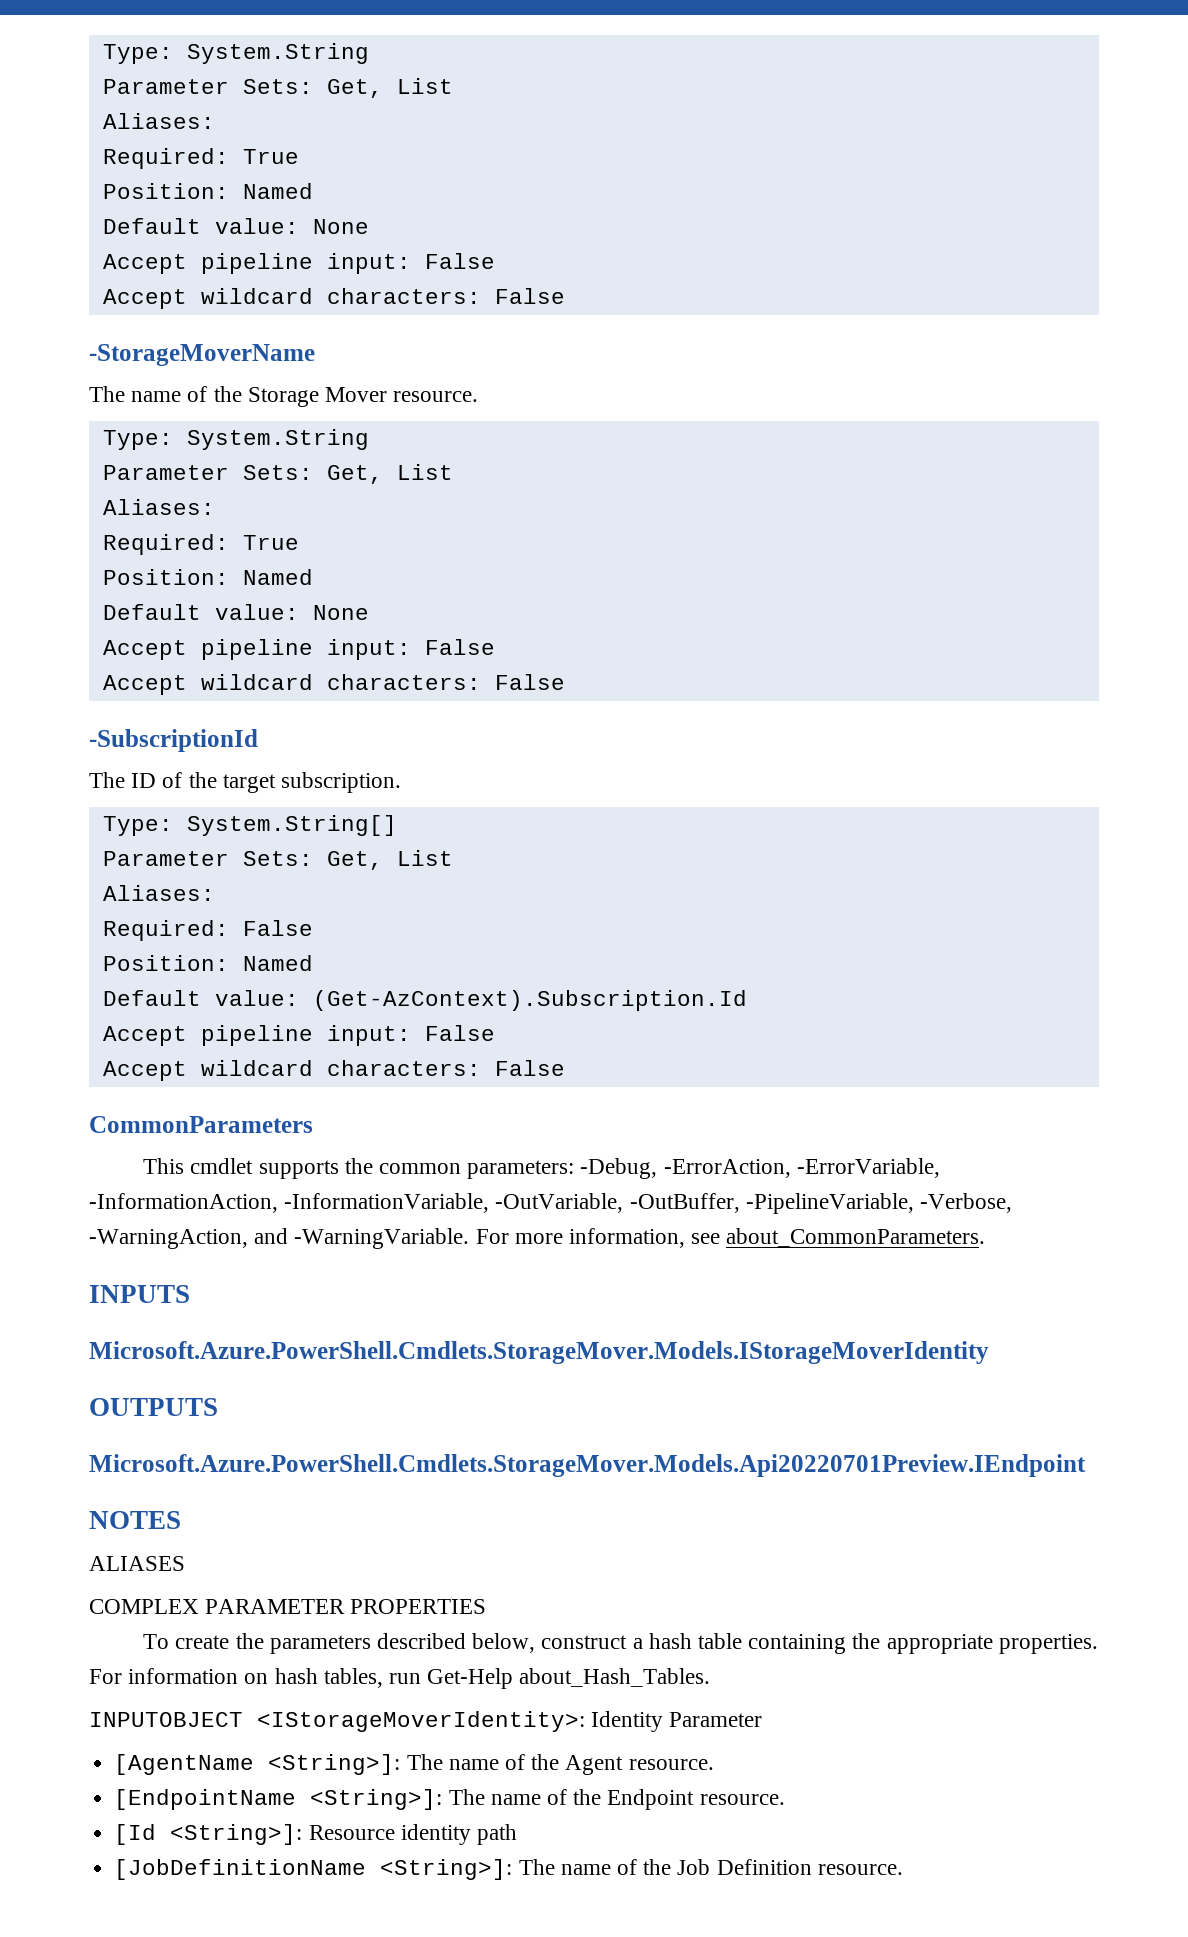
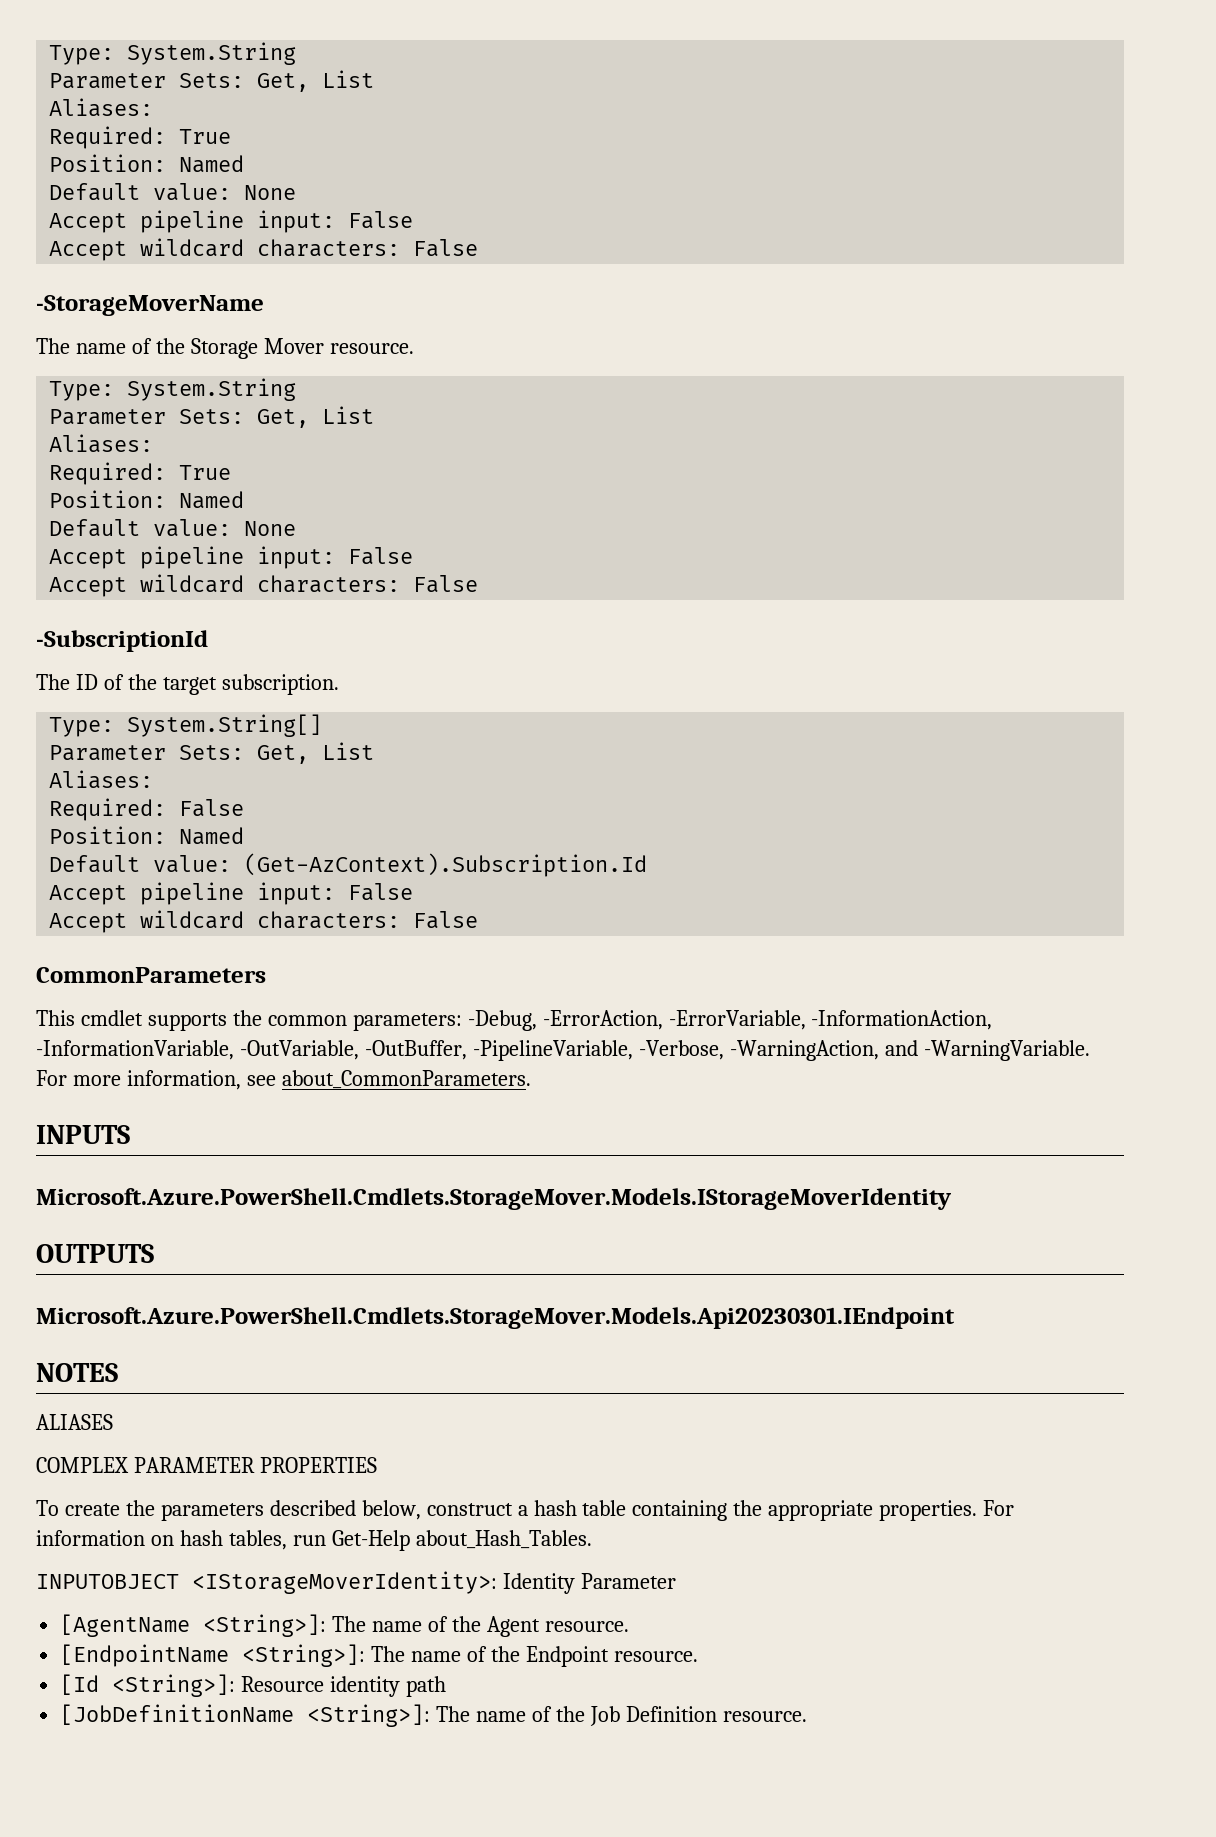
[89,1454,1086,1477] Microsoft.Azure.PowerShell.Cmdlets.StorageMover.Models.Api20220701Preview.IEndpoint -> [36,1307,955,1329] Microsoft.Azure.PowerShell.Cmdlets.StorageMover.Models.Api20230301.IEndpoint

